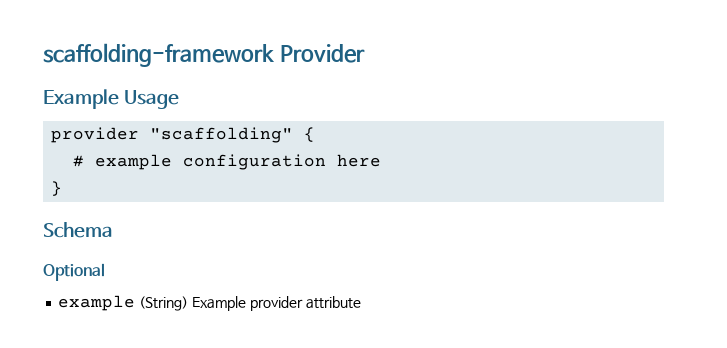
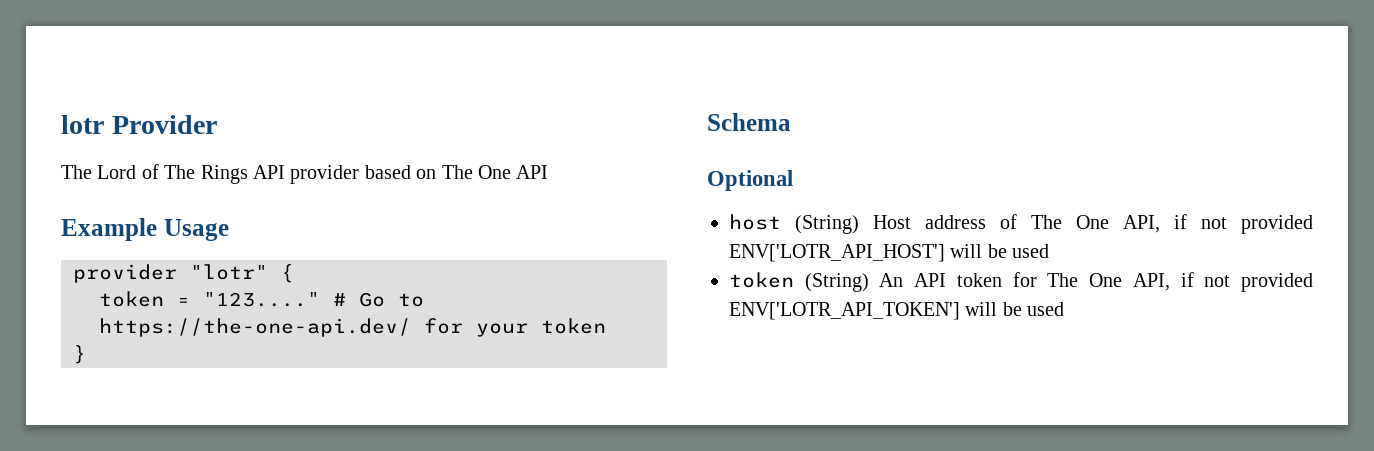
[43,43,275,67] scaffolding-framework -> [61,115,104,134] lotr
(365, 53) none -> [61,164,549,184] // The Lord of The Rings API provider based on The One API
[150,127,294,143] "scaffolding" -> [190,264,268,280] "lotr"
[73,154,382,170] [51,181,63,196] [43,222,113,238] [43,263,105,281] [58,295,361,311] # example configuration here // } // Schema // Optional // example (String) Example provider attribute -> [99,291,424,307] [99,318,606,337] [73,345,86,364] [707,113,791,131] [707,170,793,191] [729,214,1313,234] [729,244,1050,262] [729,272,1313,292] [729,302,1065,320] token = "123...." # Go to https://the-one-api.dev/ for your token // } // Schema // Optional // host (String) Host address of The One API, if not provided ENV['LOTR_API_HOST'] will be used // token (String) An API token for The One API, if not provided ENV['LOTR_API_TOKEN'] will be used

